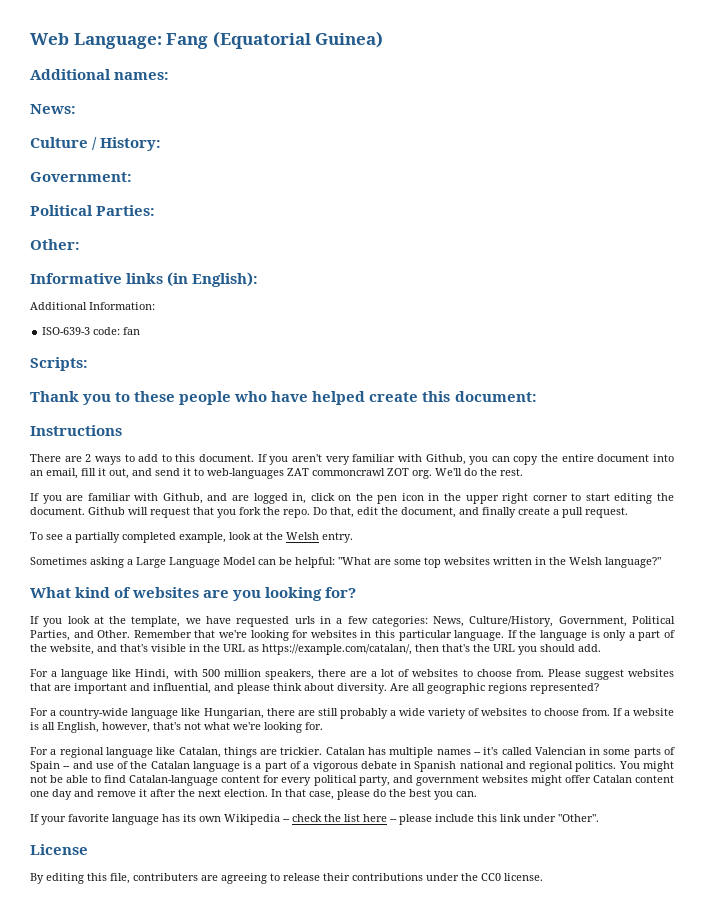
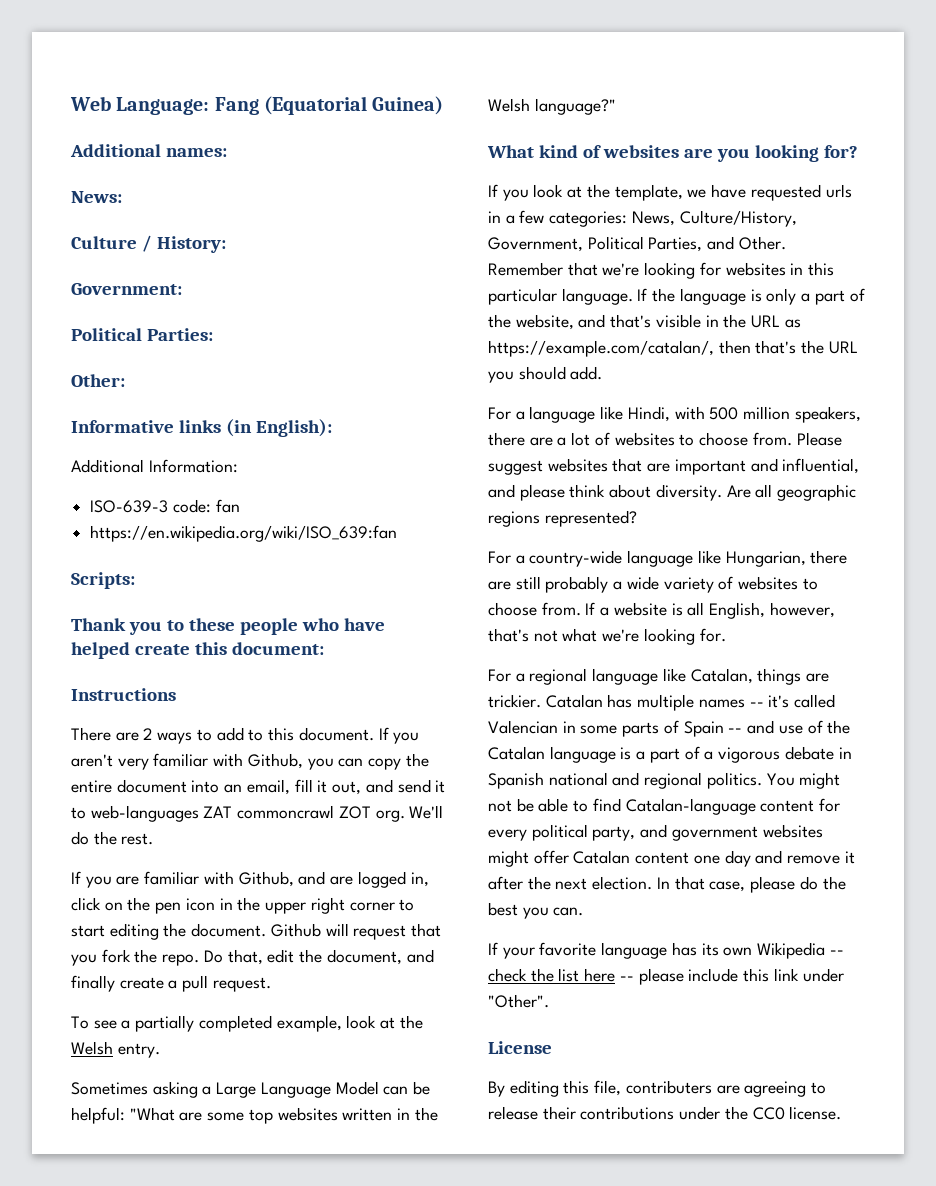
(141, 331) none -> [90,525,398,542] // https://en.wikipedia.org/wiki/ISO_639:fan

